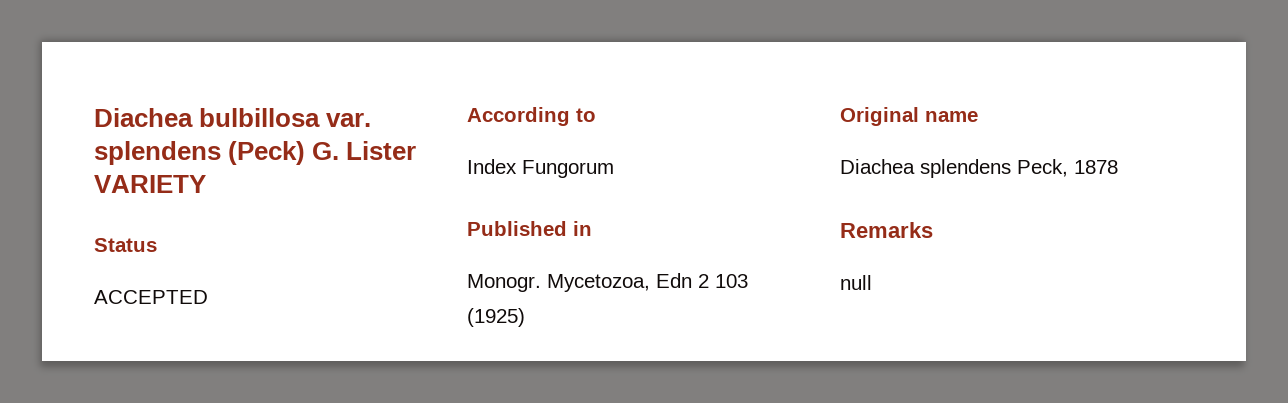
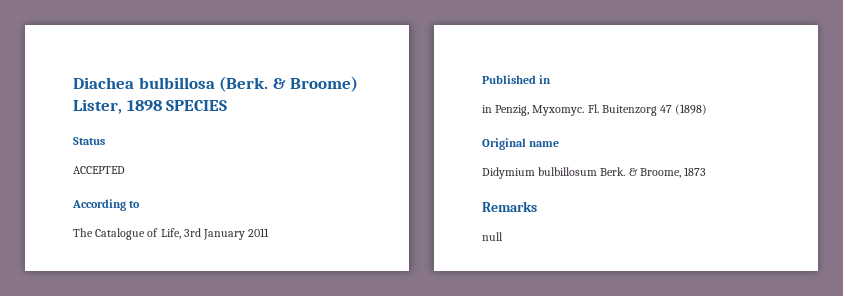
[326,113,372,127] [94,141,417,165] [94,175,206,193] [94,238,157,252] [94,290,208,304] [467,107,596,126] [467,159,614,178] [467,221,592,236] [467,273,748,292] [467,308,525,327] [840,107,978,126] [840,159,1118,178] var. splendens (Peck) G. Lister VARIETY // Status // ACCEPTED // According to // Index Fungorum // Published in // Monogr. Mycetozoa, Edn 2 103 (1925) // Original name // Diachea splendens Peck, 1878 -> [219,76,359,92] [73,99,228,114] [73,137,105,145] [73,166,125,174] [72,199,141,211] [73,228,270,240] [482,75,552,84] [482,104,708,116] [482,138,560,150] [482,167,707,179] (Berk. & Broome) Lister, 1898 SPECIES // Status // ACCEPTED // According to // The Catalogue of Life, 3rd January 2011 // Published in // in Penzig, Myxomyc. Fl. Buitenzorg 47 (1898) // Original name // Didymium bulbillosum Berk. & Broome, 1873

